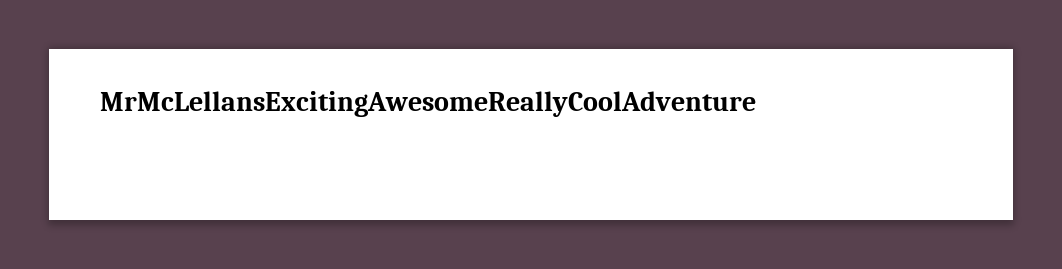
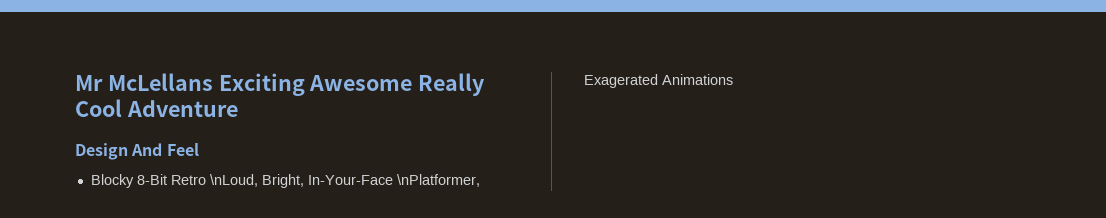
[100,91,756,117] MrMcLellansExcitingAwesomeReallyCoolAdventure -> [75,73,486,96] [75,99,238,117] [75,143,199,160] [90,174,480,188] [583,74,733,88] Mr McLellans Exciting Awesome Really Cool Adventure // Design And Feel // Blocky 8-Bit Retro \nLoud, Bright, In-Your-Face \nPlatformer, Exagerated Animations

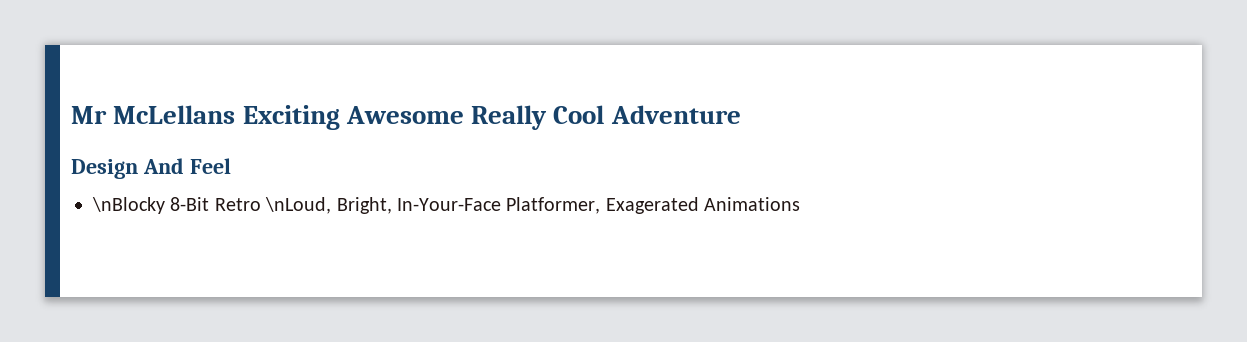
[90,174,134,188] Blocky -> [92,197,165,214] \nBlocky
[396,174,480,187] \nPlatformer, -> [506,197,601,214] Platformer,

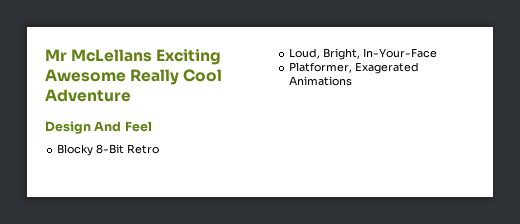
[92,197,165,214] \nBlocky -> [57,144,94,156] Blocky
[265,197,332,214] \nLoud, -> [289,48,321,59] // Loud,
(501, 204) none -> (438, 53) //

